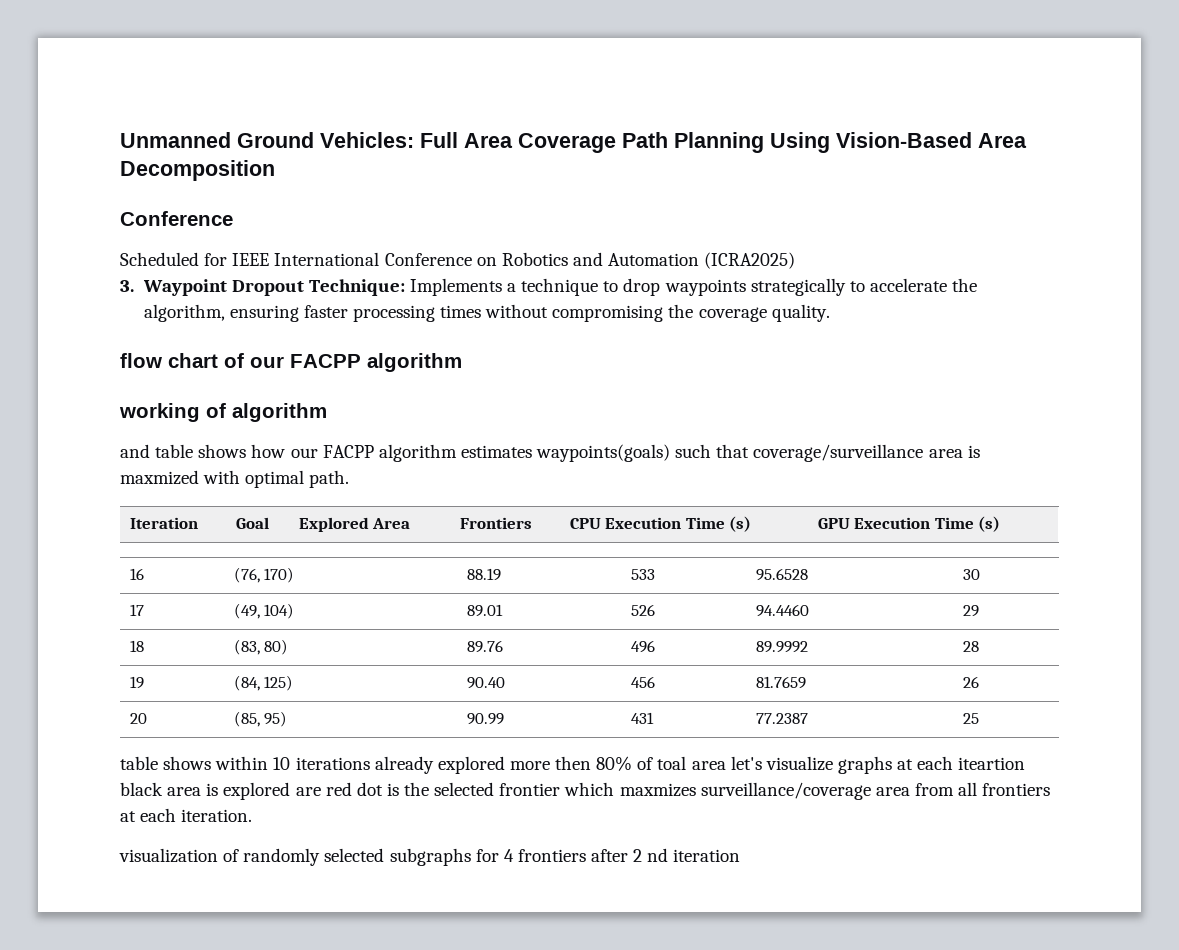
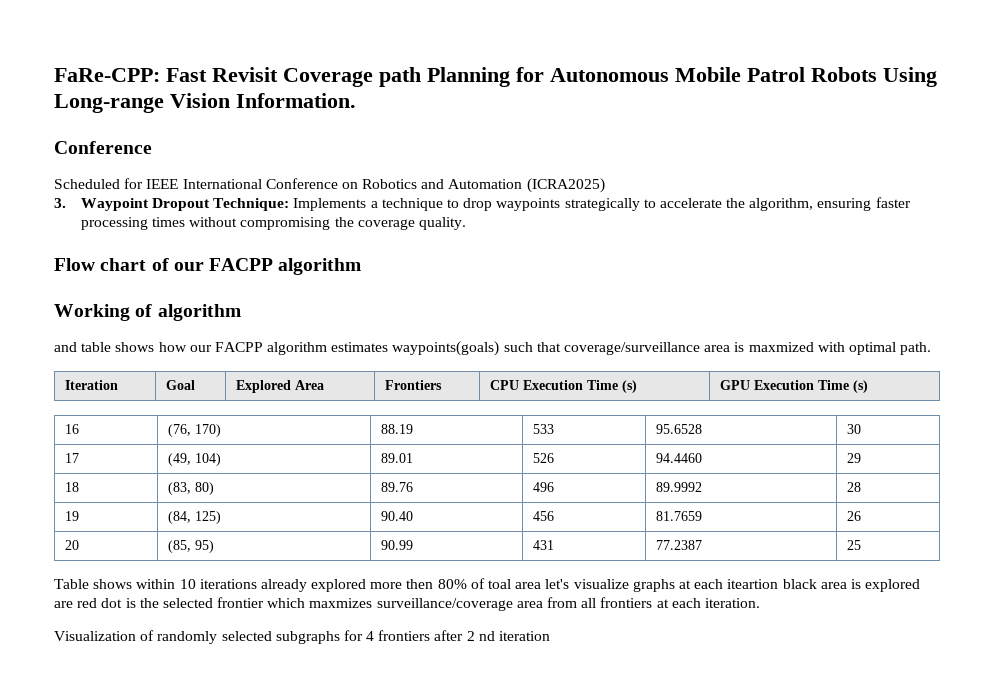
[120,132,1027,153] [120,160,275,181] Unmanned Ground Vehicles: Full Area Coverage Path Planning Using Vision-Based Area Decomposition -> [54,67,937,87] [54,93,356,113] FaRe-CPP: Fast Revisit Coverage path Planning for Autonomous Mobile Patrol Robots Using Long-range Vision Information.
[120,353,162,368] flow -> [54,258,95,271] Flow
[119,403,200,422] working -> [54,304,130,321] Working
[120,756,158,770] table -> [54,579,89,589] Table
[119,848,218,863] visualization -> [54,631,136,641] Visualization

